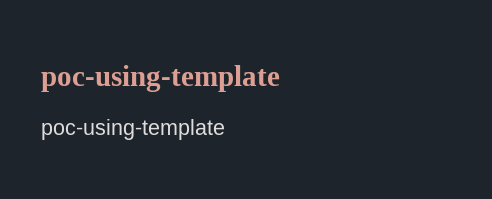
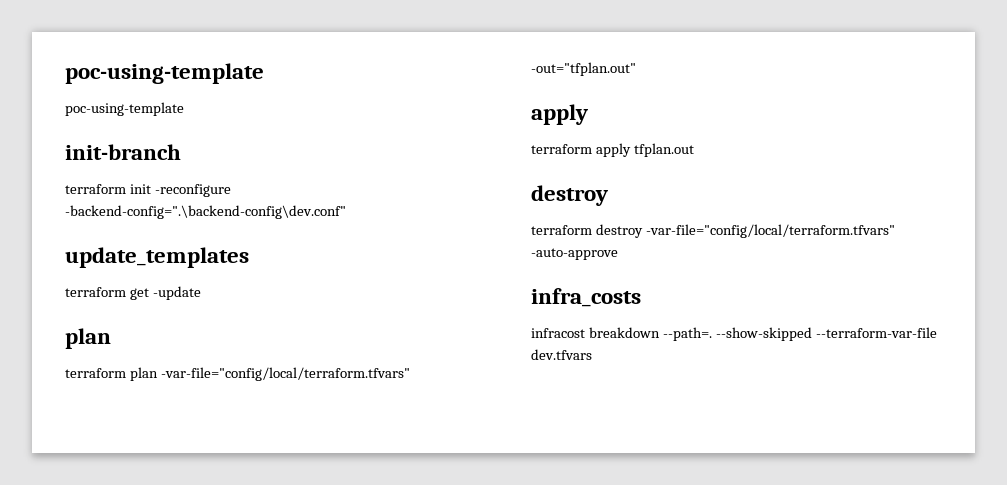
(225, 129) none -> [65,144,181,160] [65,184,231,197] [65,205,346,219] [65,247,249,268] [65,286,201,300] [65,328,111,349] [65,367,410,381] [531,62,636,76] [531,104,588,125] [531,143,694,157] [531,185,608,206] [531,224,895,238] [531,248,618,260] [531,288,641,307] [531,327,937,341] [531,349,592,360] // init-branch // terraform init -reconfigure -backend-config=".\backend-config\dev.conf" // update_templates // terraform get -update // plan // terraform plan -var-file="config/local/terraform.tfvars" -out="tfplan.out" // apply // terraform apply tfplan.out // destroy // terraform destroy -var-file="config/local/terraform.tfvars" -auto-approve // infra_costs // infracost breakdown --path=. --show-skipped --terraform-var-file dev.tfvars

